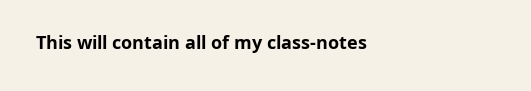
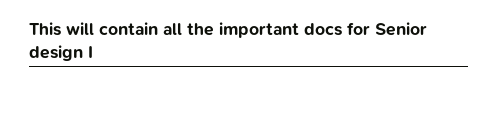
[211,35,367,53] of my class-notes -> [187,22,427,38] [29,45,93,61] the important docs for Senior design I

